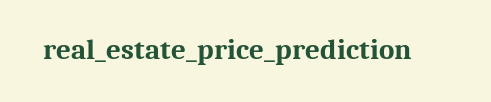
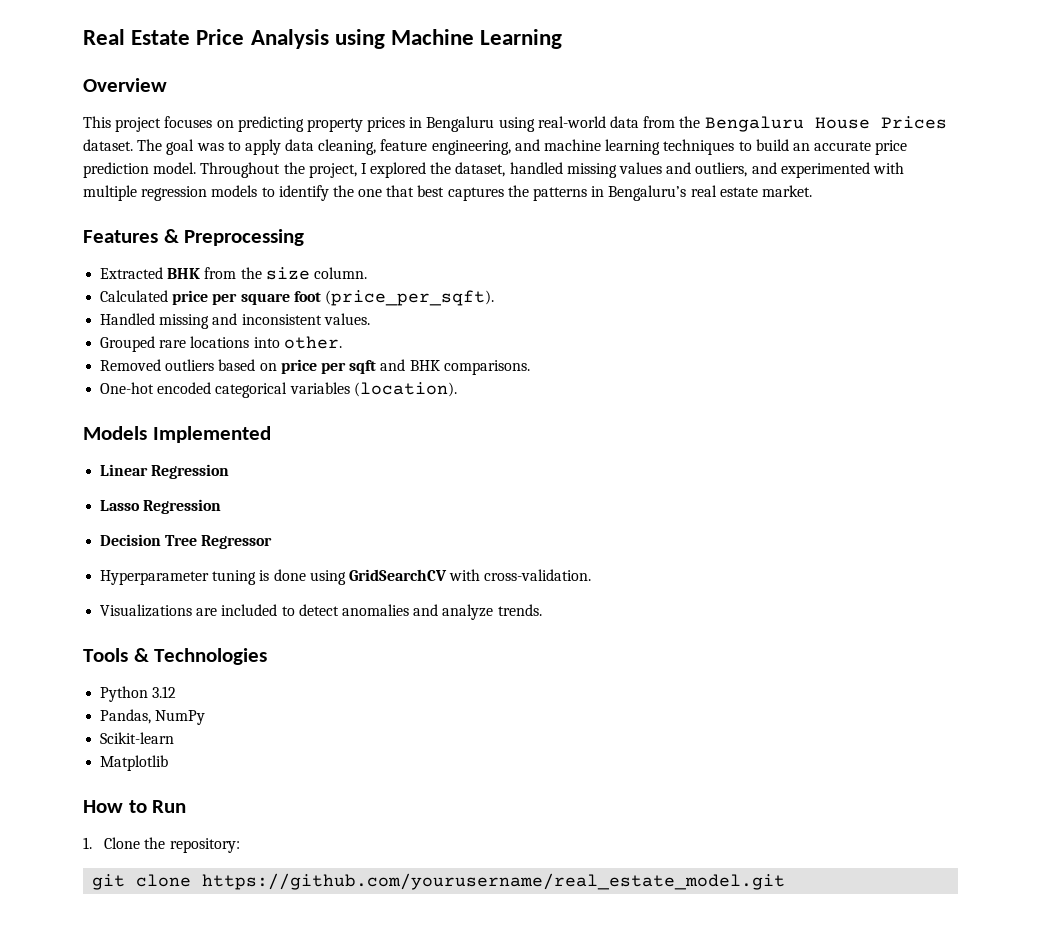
[43,39,412,65] real_estate_price_prediction -> [83,29,563,49] [83,78,167,92] [83,116,947,132] [83,139,908,155] [83,162,904,178] [83,185,812,201] [83,229,305,246] [100,267,367,280] [100,290,494,306] [100,313,370,329] [100,336,342,352] [100,359,530,375] [100,382,457,398] [83,426,271,443] [100,464,230,479] [100,499,222,514] [100,534,273,549] [100,569,592,585] [100,604,542,620] [83,648,268,665] [100,686,177,702] [100,709,206,725] [100,732,175,744] [100,755,169,771] [83,800,187,813] [83,837,240,853] [92,873,786,890] Real Estate Price Analysis using Machine Learning // Overview // This project focuses on predicting property prices in Bengaluru using real-world data from the Bengaluru House Prices dataset. The goal was to apply data cleaning, feature engineering, and machine learning techniques to build an accurate price prediction model. Throughout the project, I explored the dataset, handled missing values and outliers, and experimented with multiple regression models to identify the one that best captures the patterns in Bengaluru’s real estate market. // Features & Preprocessing // Extracted BHK from the size column. // Calculated price per square foot (price_per_sqft). // Handled missing and inconsistent values. // Grouped rare locations into other. // Removed outliers based on price per sqft and BHK comparisons. // One-hot encoded categorical variables (location). // Models Implemented // Linear Regression // Lasso Regression // Decision Tree Regressor // Hyperparameter tuning is done using GridSearchCV with cross-validation. // Visualizations are included to detect anomalies and analyze trends. // Tools & Technologies // Python 3.12 // Pandas, NumPy // Scikit-learn // Matplotlib // How to Run // 1. Clone the repository: // git clone https://github.com/yourusername/real_estate_model.git

